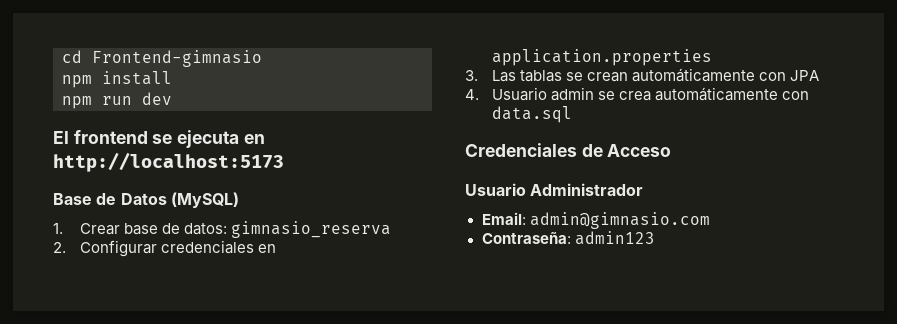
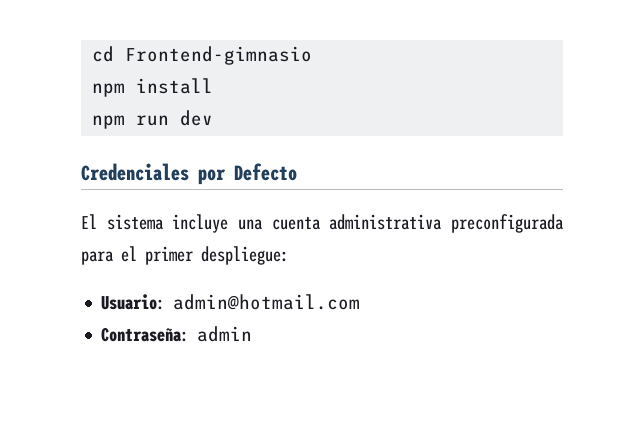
[53,130,265,148] [53,152,284,172] [53,192,239,208] [53,221,391,238] [53,240,276,257] [491,49,712,66] [465,68,819,82] [465,87,809,101] [491,106,572,123] [465,143,672,157] [465,183,644,196] [481,212,710,229] El frontend se ejecuta en http://localhost:5173 // Base de Datos (MySQL) // 1. Crear base de datos: gimnasio_reserva // 2. Configurar credenciales en application.properties // 3. Las tablas se crean automáticamente con JPA // 4. Usuario admin se crea automáticamente con data.sql // Credenciales de Acceso // Usuario Administrador // Email: admin@gimnasio.com -> [81,163,297,185] [81,214,563,233] [81,246,289,265] [101,294,361,310] Credenciales por Defecto // El sistema incluye una cuenta administrativa preconfigurada para el primer despliegue: // Usuario: admin@hotmail.com
[574,231,655,245] admin123 -> [197,326,253,342] admin

